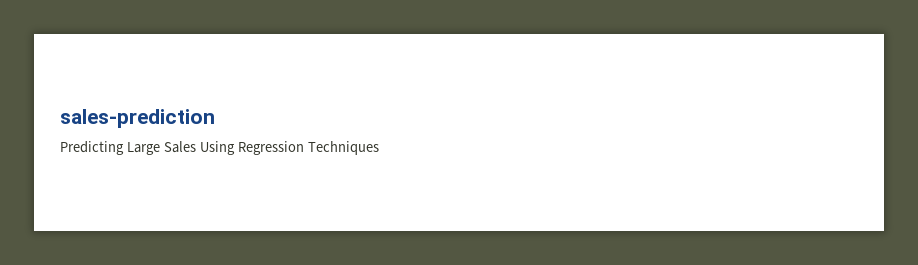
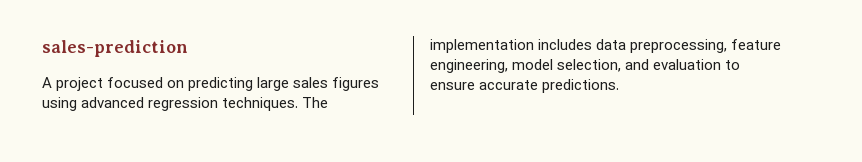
[60,141,379,155] Predicting Large Sales Using Regression Techniques -> [42,77,380,91] [42,97,329,111] [430,39,782,53] [430,59,741,73] [430,79,620,93] A project focused on predicting large sales figures using advanced regression techniques. The implementation includes data preprocessing, feature engineering, model selection, and evaluation to ensure accurate predictions.

